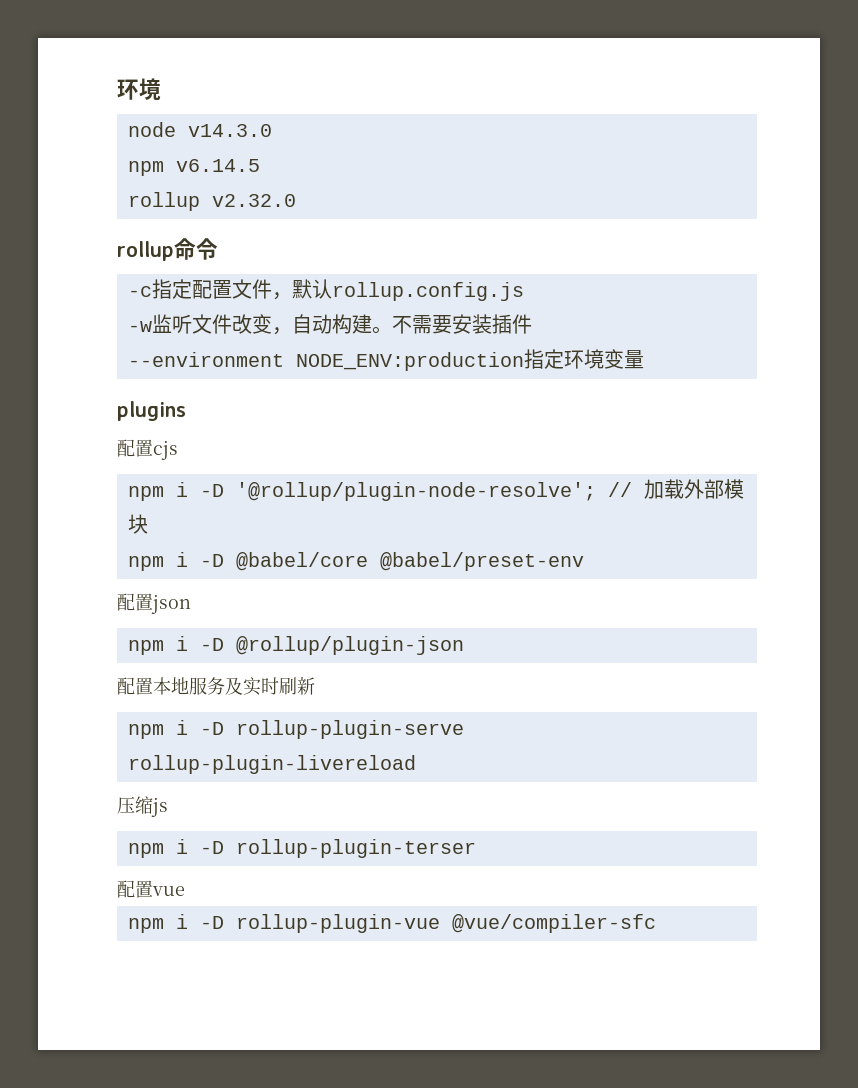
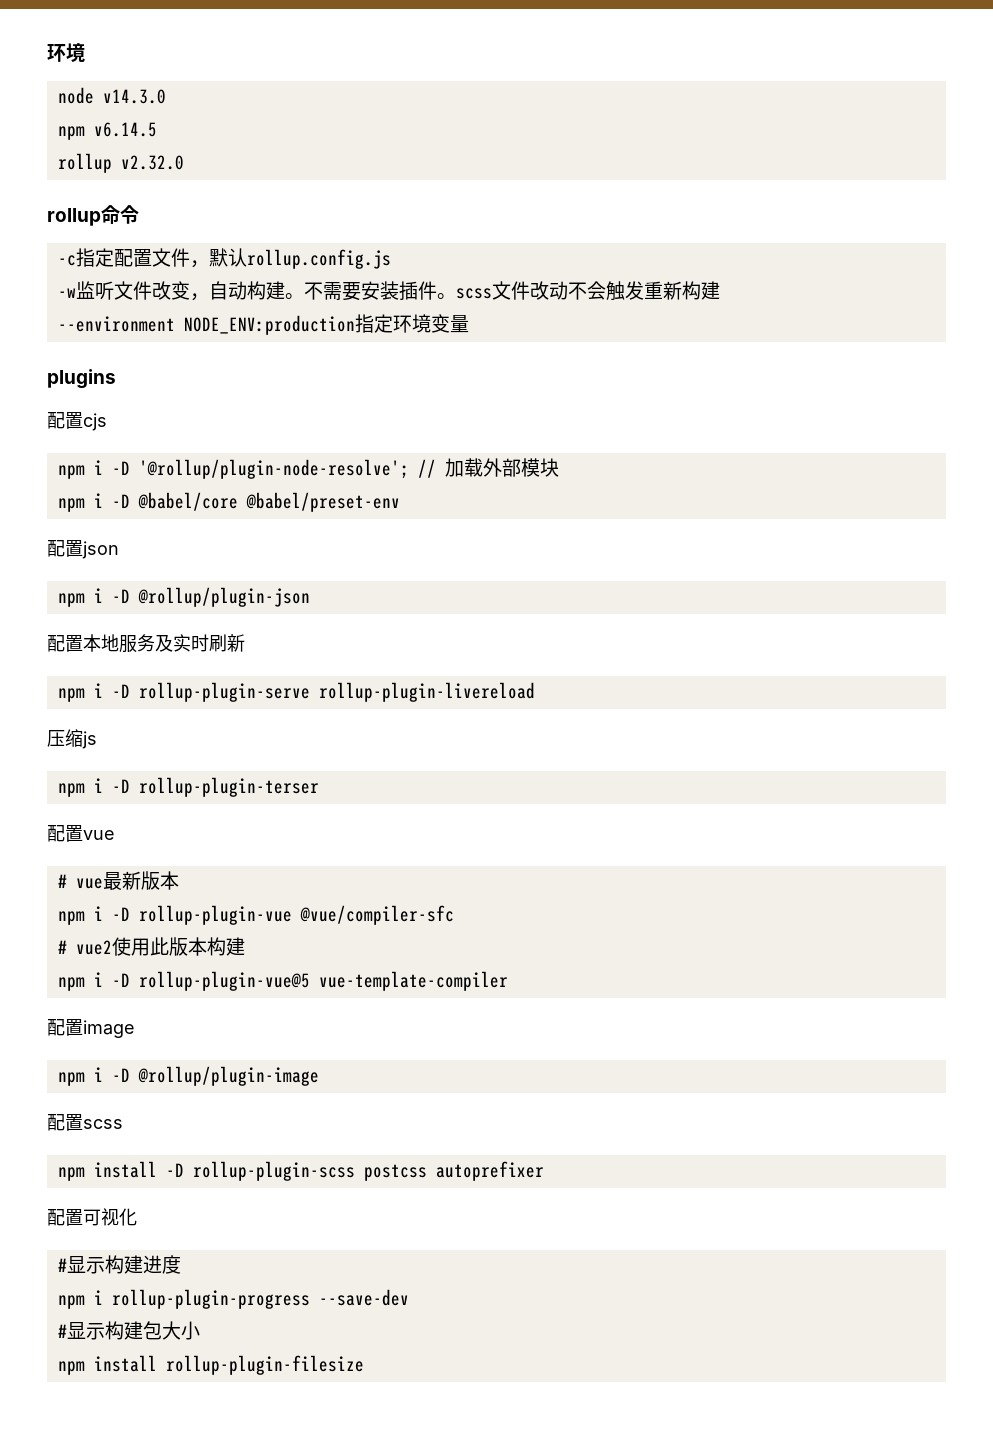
(532, 324) none -> [436,281,720,301] 。scss文件改动不会触发重新构建
(185, 891) none -> [57,871,179,890] // # vue最新版本
(656, 923) none -> [57,937,245,956] [57,971,508,991] [47,1019,135,1038] [57,1066,319,1086] [47,1114,123,1131] [57,1161,544,1181] [47,1208,137,1226] [57,1255,181,1274] [57,1289,409,1309] [57,1321,200,1340] [57,1355,364,1375] // # vue2使用此版本构建 // npm i -D rollup-plugin-vue@5 vue-template-compiler // 配置image // npm i -D @rollup/plugin-image // 配置scss // npm install -D rollup-plugin-scss postcss autoprefixer // 配置可视化 // #显示构建进度 // npm i rollup-plugin-progress --save-dev // #显示构建包大小 // npm install rollup-plugin-filesize

